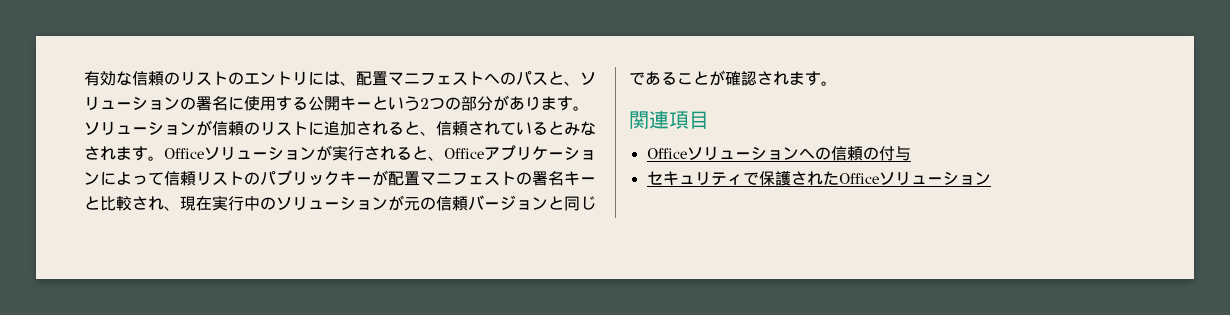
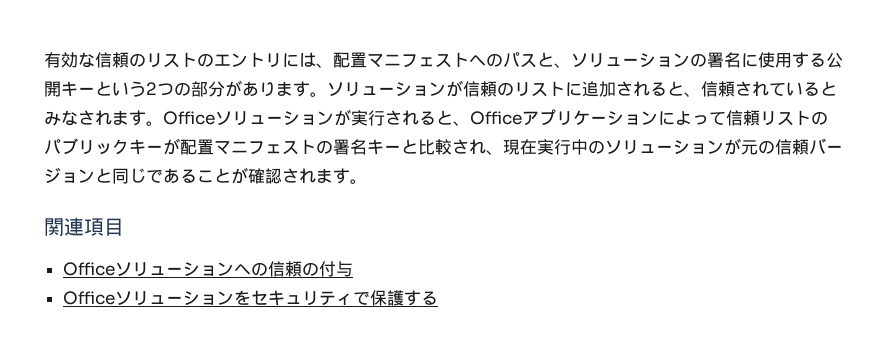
(911, 153) none -> [62,290,251,306] Officeソリューションを
[790,171,991,185] されたOfficeソリューション -> [403,290,438,306] する

